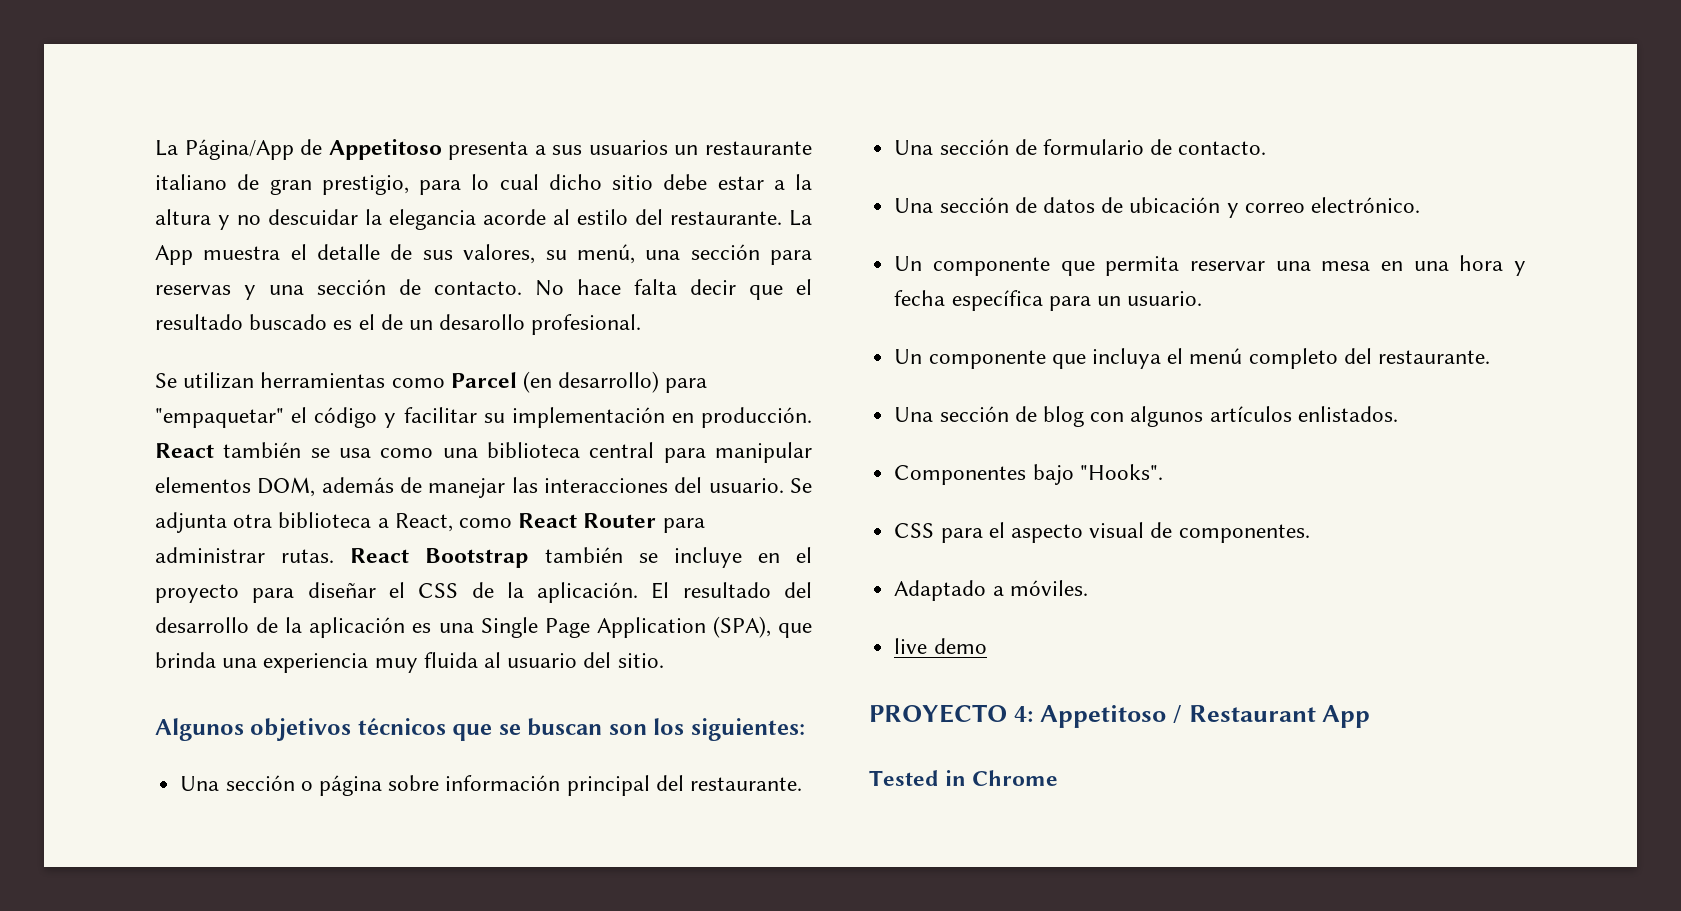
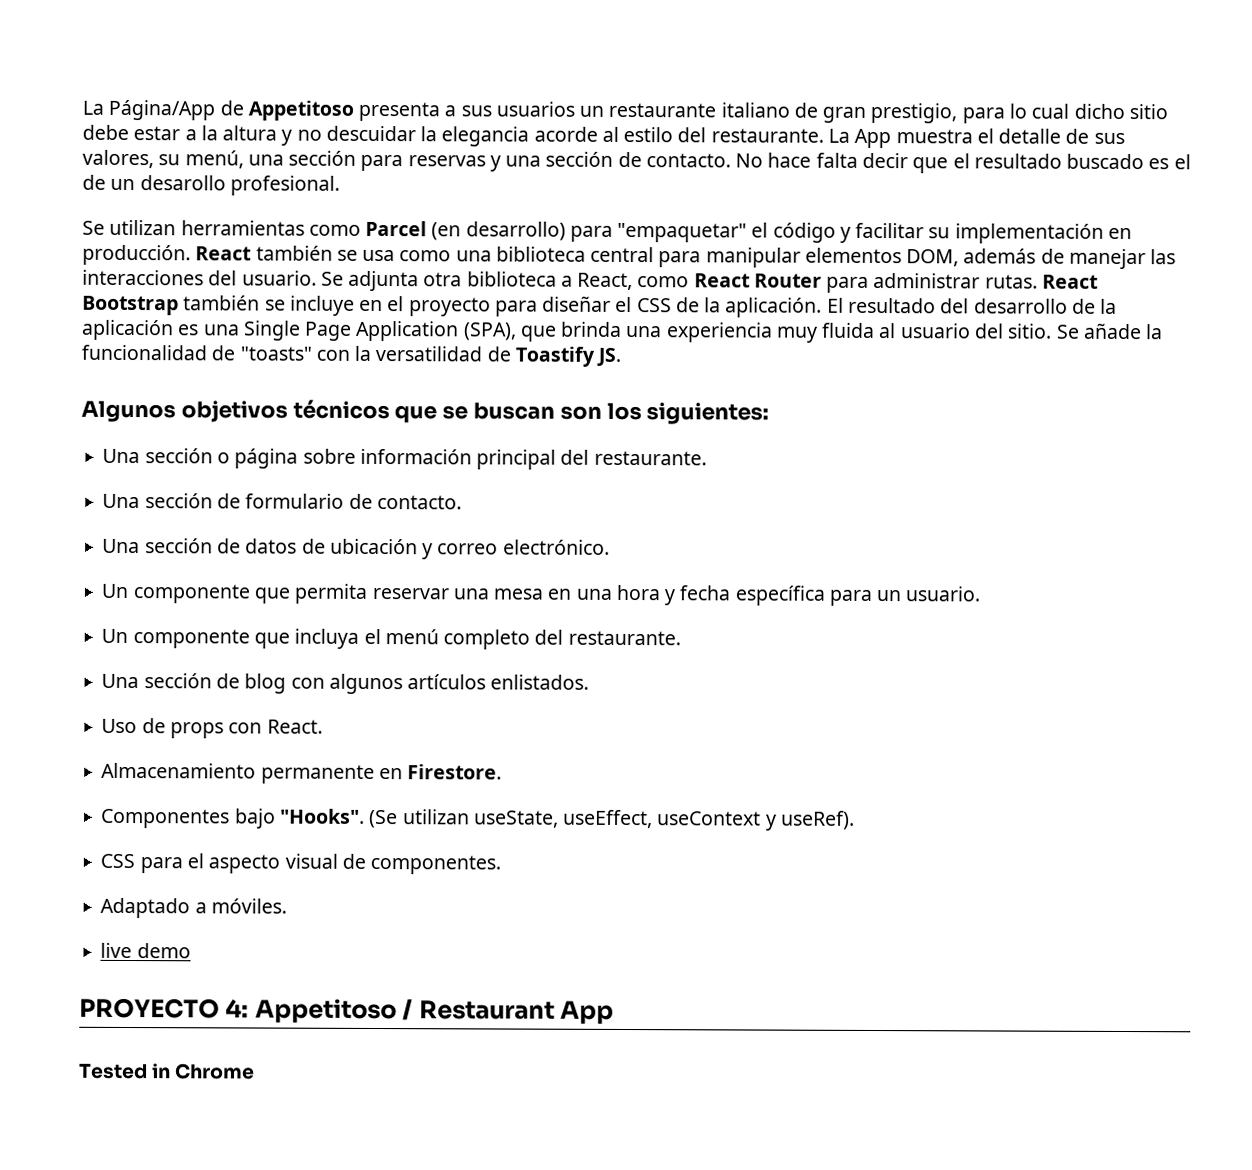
(664, 660) none -> [1055,322,1164,340] [81,344,622,367] Se añade la funcionalidad de "toasts" con la versatilidad de Toastify JS.
[894,464,1163,485] Componentes bajo "Hooks". -> [101,718,323,739] [101,762,503,784] [101,808,855,831] Uso de props con React. // Almacenamiento permanente en Firestore. // Componentes bajo "Hooks". (Se utilizan useState, useEffect, useContext y useRef).

